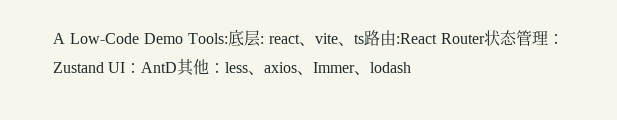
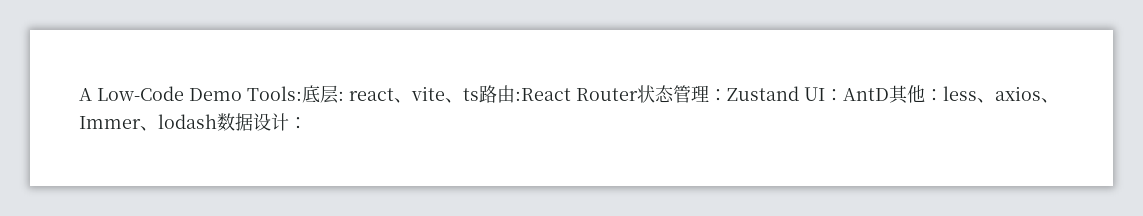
(412, 67) none -> [217,113,307,131] 数据设计：

